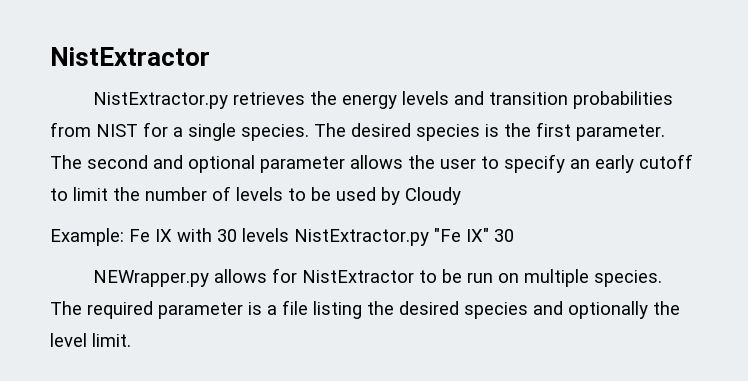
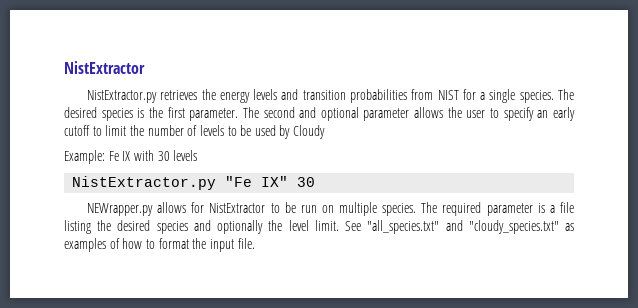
(289, 235) none -> (198, 155) //
(131, 340) none -> [345,220,574,234] [64,238,255,252] See "all_species.txt" and "cloudy_species.txt" as examples of how to format the input file.

